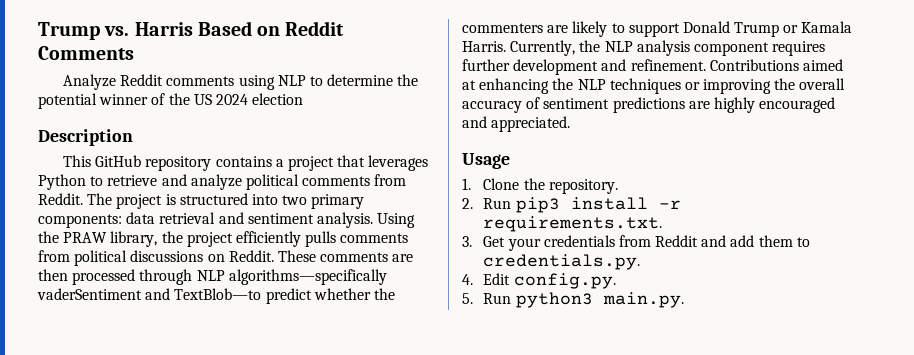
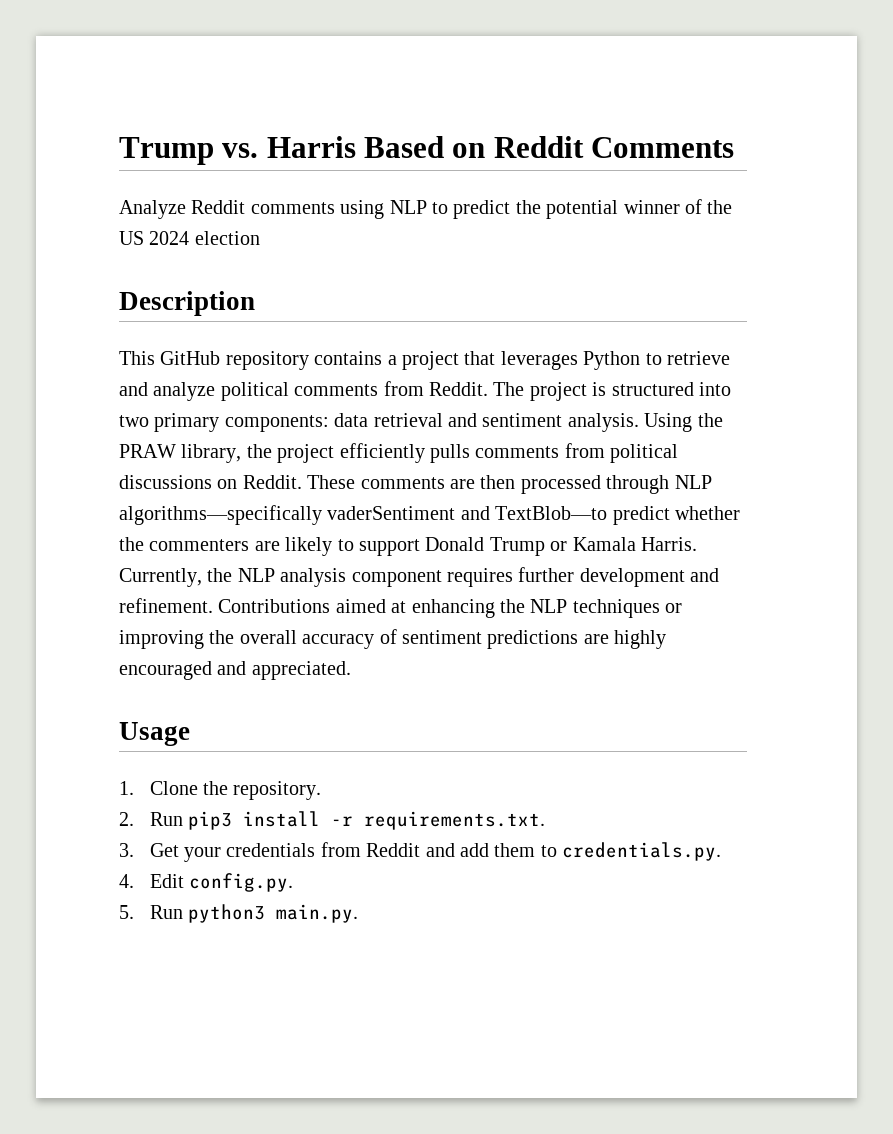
[327,74,394,86] determine -> [453,200,511,219] predict

